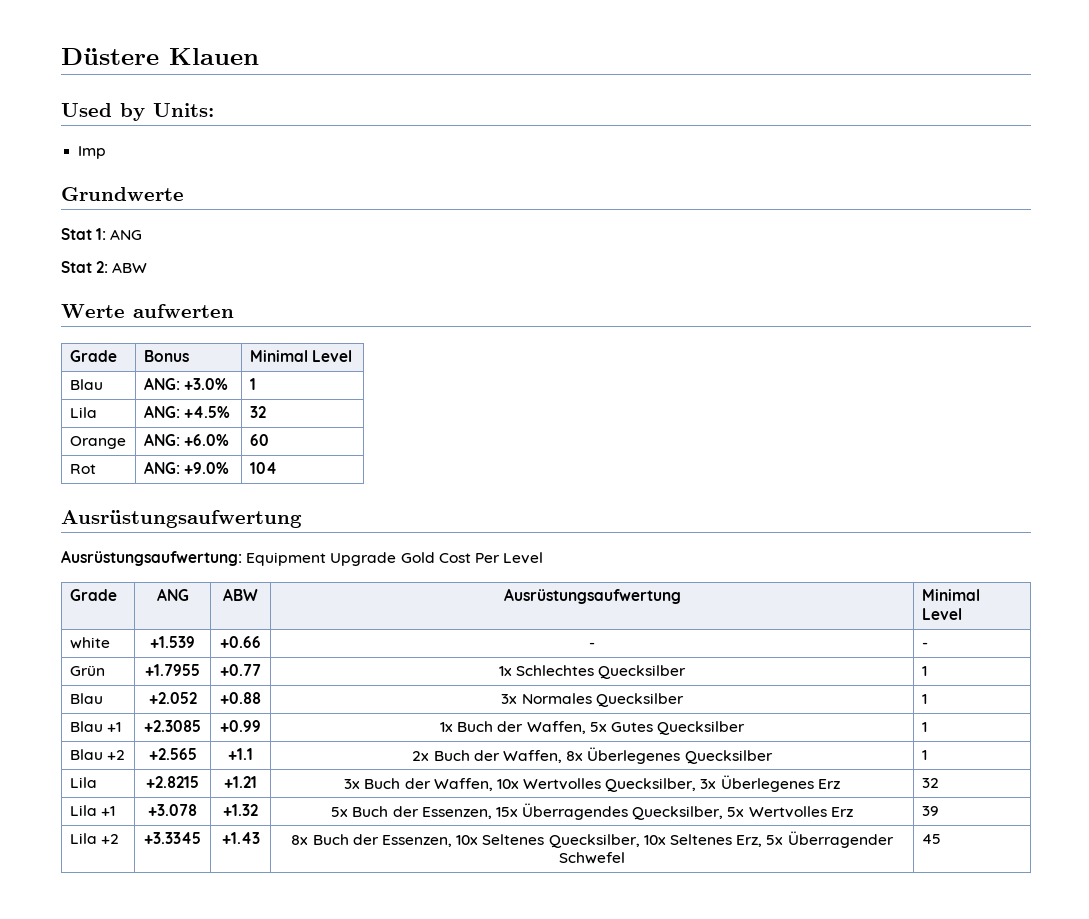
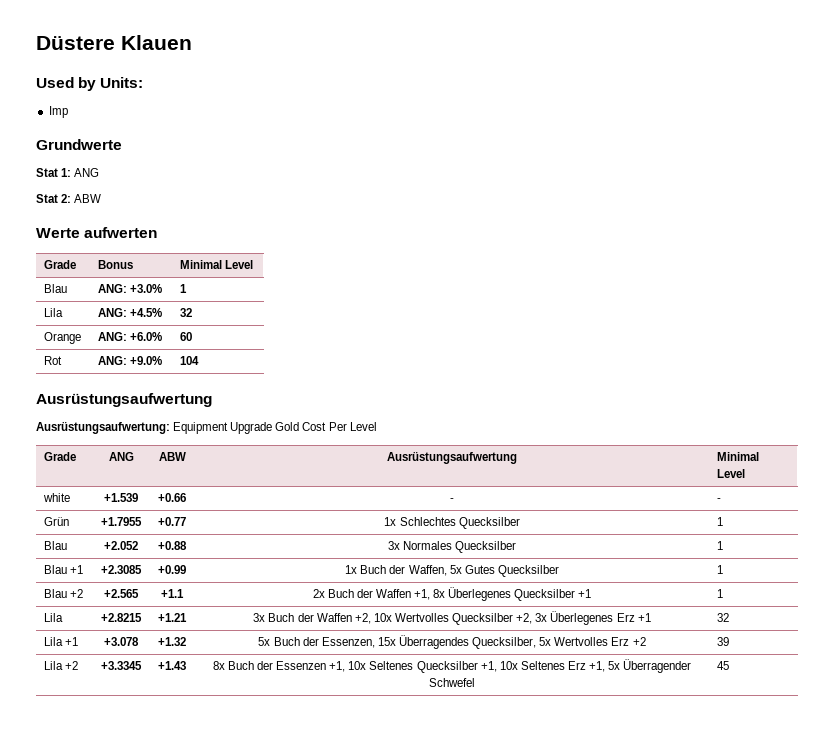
[503,750,562,763] Waffen, -> [375,589,430,600] Waffen +1,
(773, 757) none -> [578,589,592,598] +1
[433,778,697,792] Waffen, 10x Wertvolles Quecksilber, -> [316,613,533,625] Waffen +2, 10x Wertvolles Quecksilber +2,
(840, 784) none -> [637,613,651,622] +1
(853, 812) none -> [632,637,646,646] +2
[382,834,763,848] Essenzen, 10x Seltenes Quecksilber, 10x Seltenes Erz, -> [276,661,606,673] Essenzen +1, 10x Seltenes Quecksilber +1, 10x Seltenes Erz +1,

